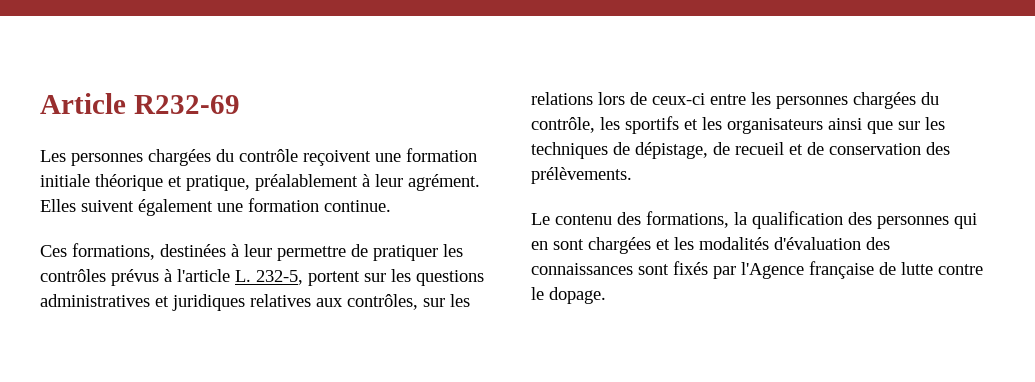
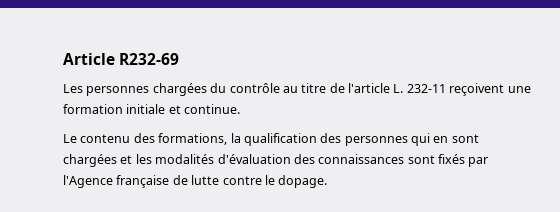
[303,148,477,166] [40,174,480,191] [40,198,391,216] [40,243,463,261] [40,269,484,286] [40,294,470,311] [531,92,939,109] [531,116,945,134] [531,142,950,159] [531,167,632,184] reçoivent une formation initiale théorique et pratique, préalablement à leur agrément. Elles suivent également une formation continue. // Ces formations, destinées à leur permettre de pratiquer les contrôles prévus à l'article L. 232-5, portent sur les questions administratives et juridiques relatives aux contrôles, sur les relations lors de ceux-ci entre les personnes chargées du contrôle, les sportifs et les organisateurs ainsi que sur les techniques de dépistage, de recueil et de conservation des prélèvements. -> [282,83,531,96] [63,104,241,114] au titre de l'article L. 232-11 reçoivent une formation initiale et continue.

